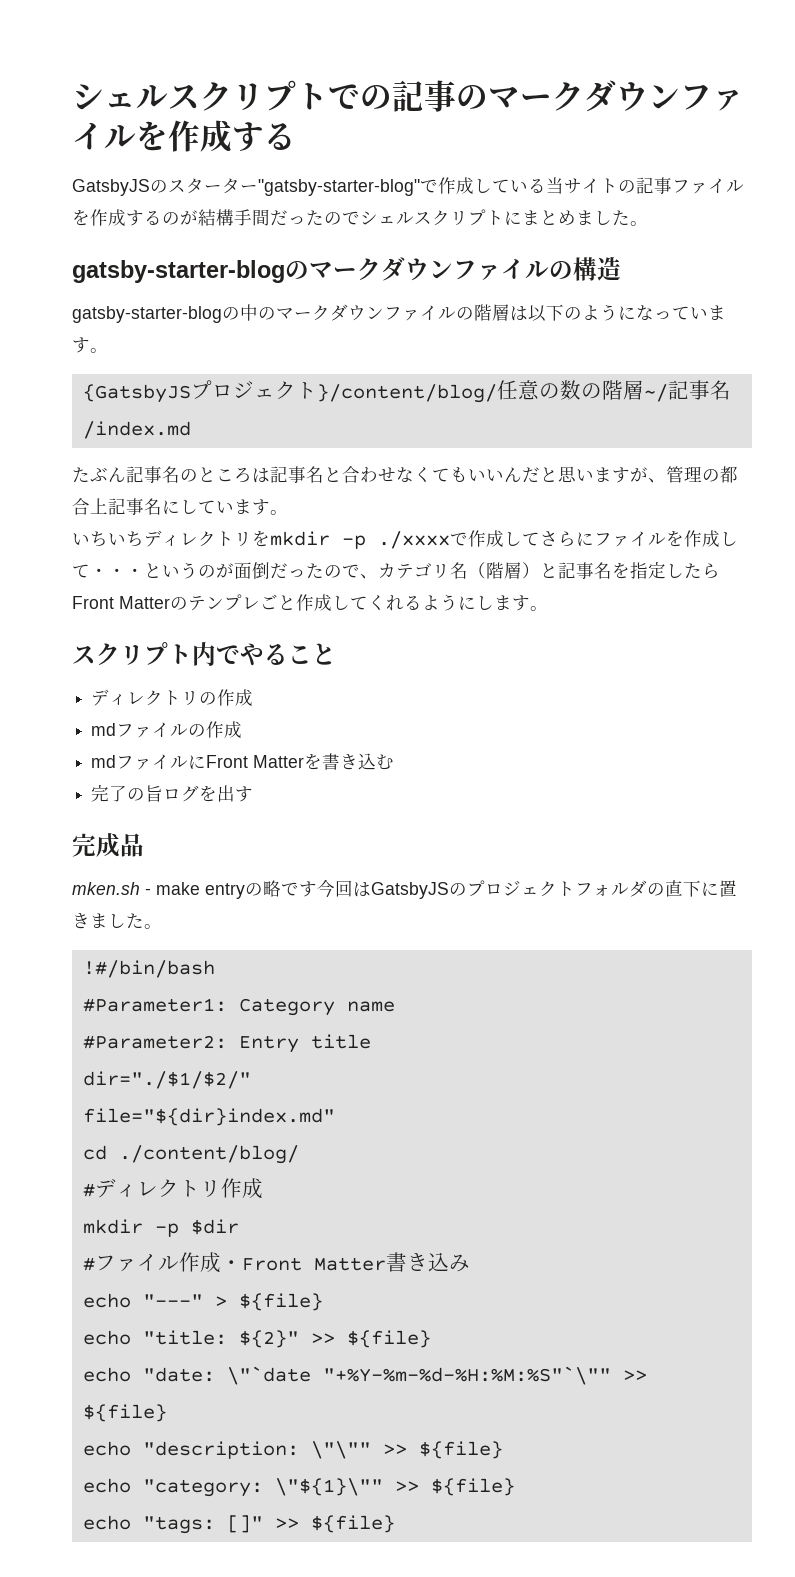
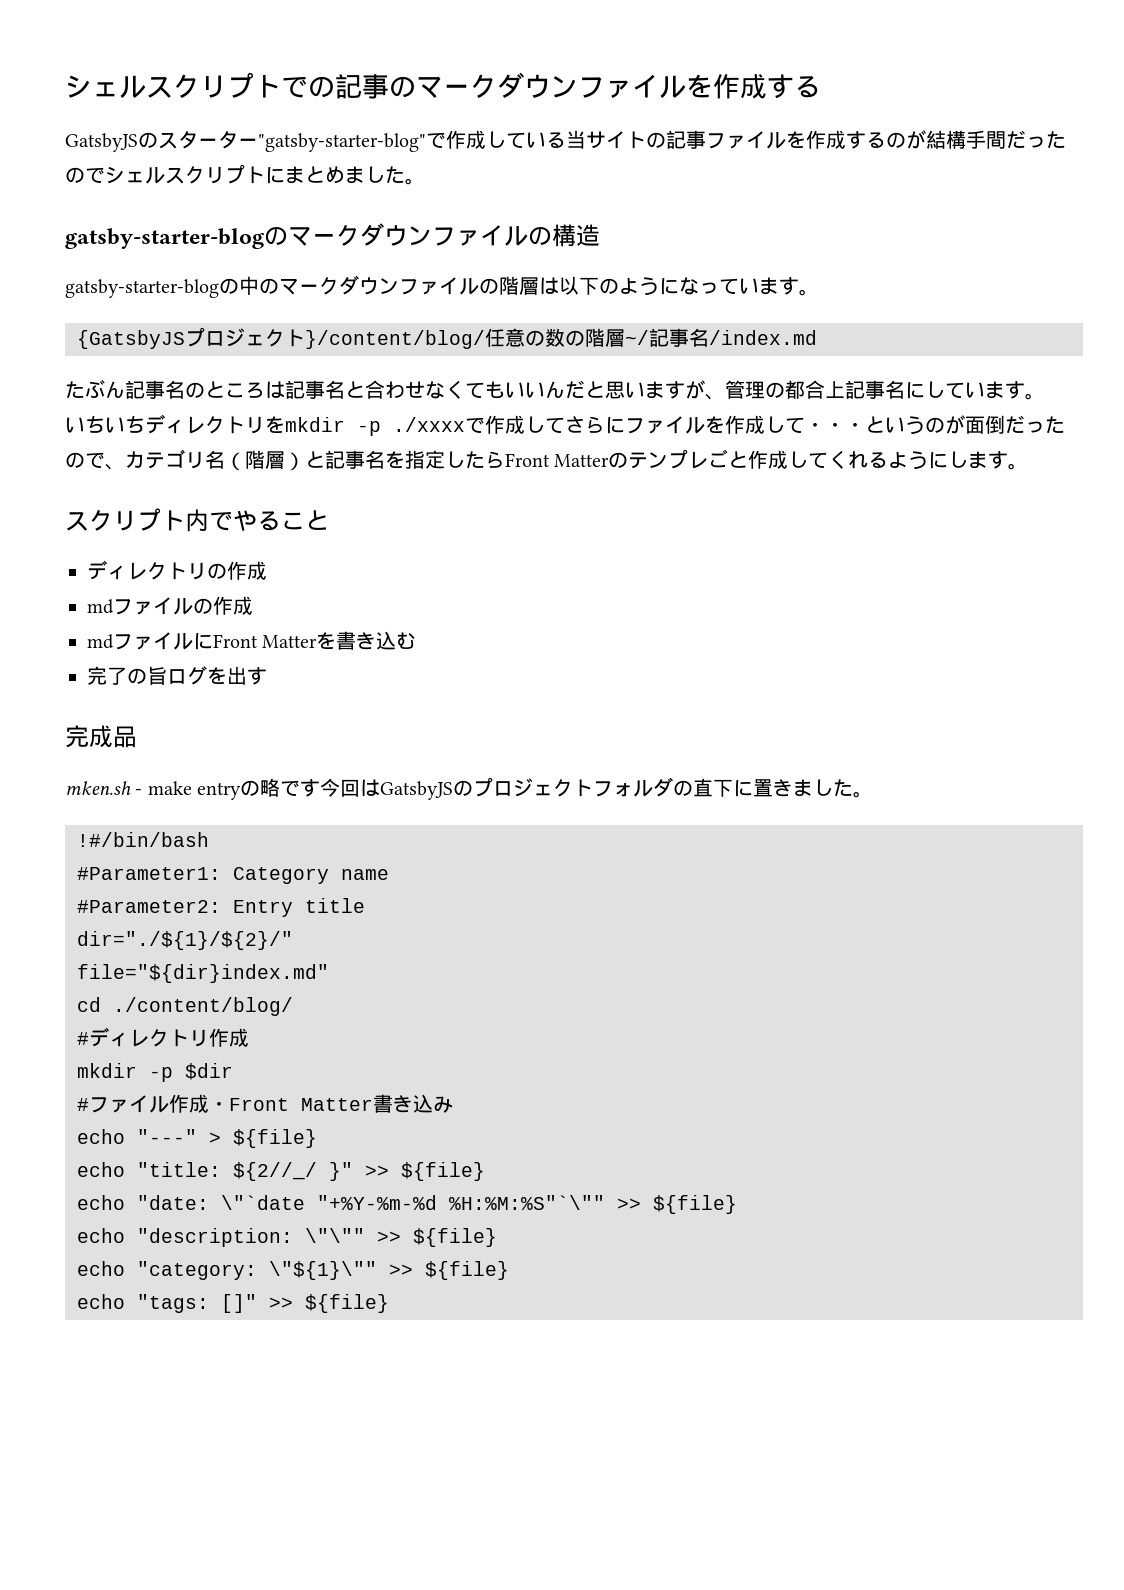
[82,1071,251,1089] dir="./$1/$2/" -> [77,931,293,950] dir="./${1}/${2}/"
[238,1330,299,1348] ${2}" -> [233,1162,353,1181] ${2//_/ }"
[322,1366,611,1385] "+%Y-%m-%d-%H:%M:%S"`\"" -> [317,1195,605,1210] "+%Y-%m-%d %H:%M:%S"`\""

